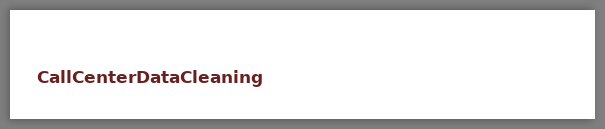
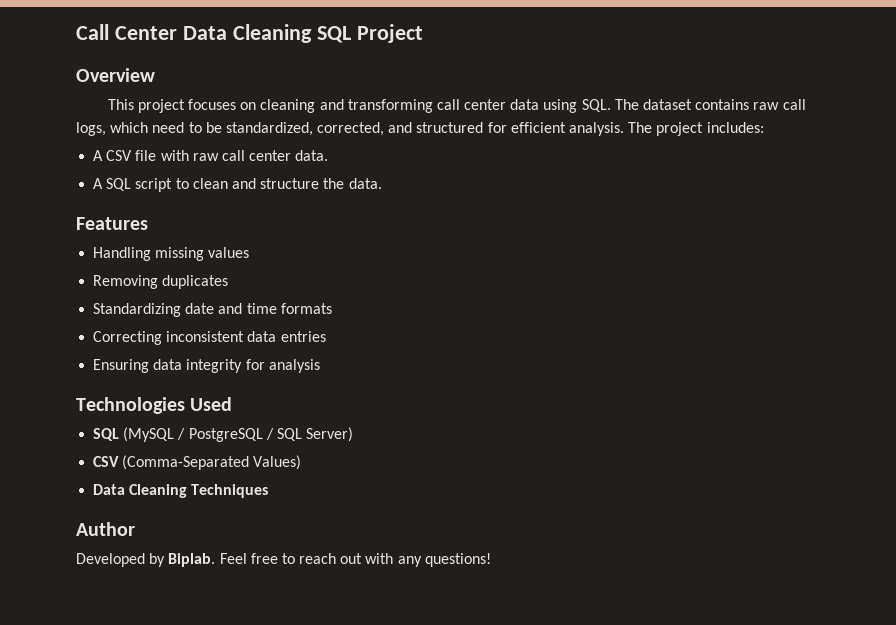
[37,70,263,87] CallCenterDataCleaning -> [76,24,423,43] [76,68,155,82] [107,99,806,113] [76,122,764,136] [93,150,329,161] [93,178,382,192] [76,217,148,230] [93,247,250,261] [93,275,229,289] [93,303,332,317] [93,331,326,345] [93,359,320,373] [76,397,233,414] [93,427,354,442] [93,455,302,470] [93,484,269,498] [76,522,135,536] [76,553,491,567] Call Center Data Cleaning SQL Project // Overview // This project focuses on cleaning and transforming call center data using SQL. The dataset contains raw call logs, which need to be standardized, corrected, and structured for efficient analysis. The project includes: // A CSV file with raw call center data. // A SQL script to clean and structure the data. // Features // Handling missing values // Removing duplicates // Standardizing date and time formats // Correcting inconsistent data entries // Ensuring data integrity for analysis // Technologies Used // SQL (MySQL / PostgreSQL / SQL Server) // CSV (Comma-Separated Values) // Data Cleaning Techniques // Author // Developed by Biplab. Feel free to reach out with any questions!

